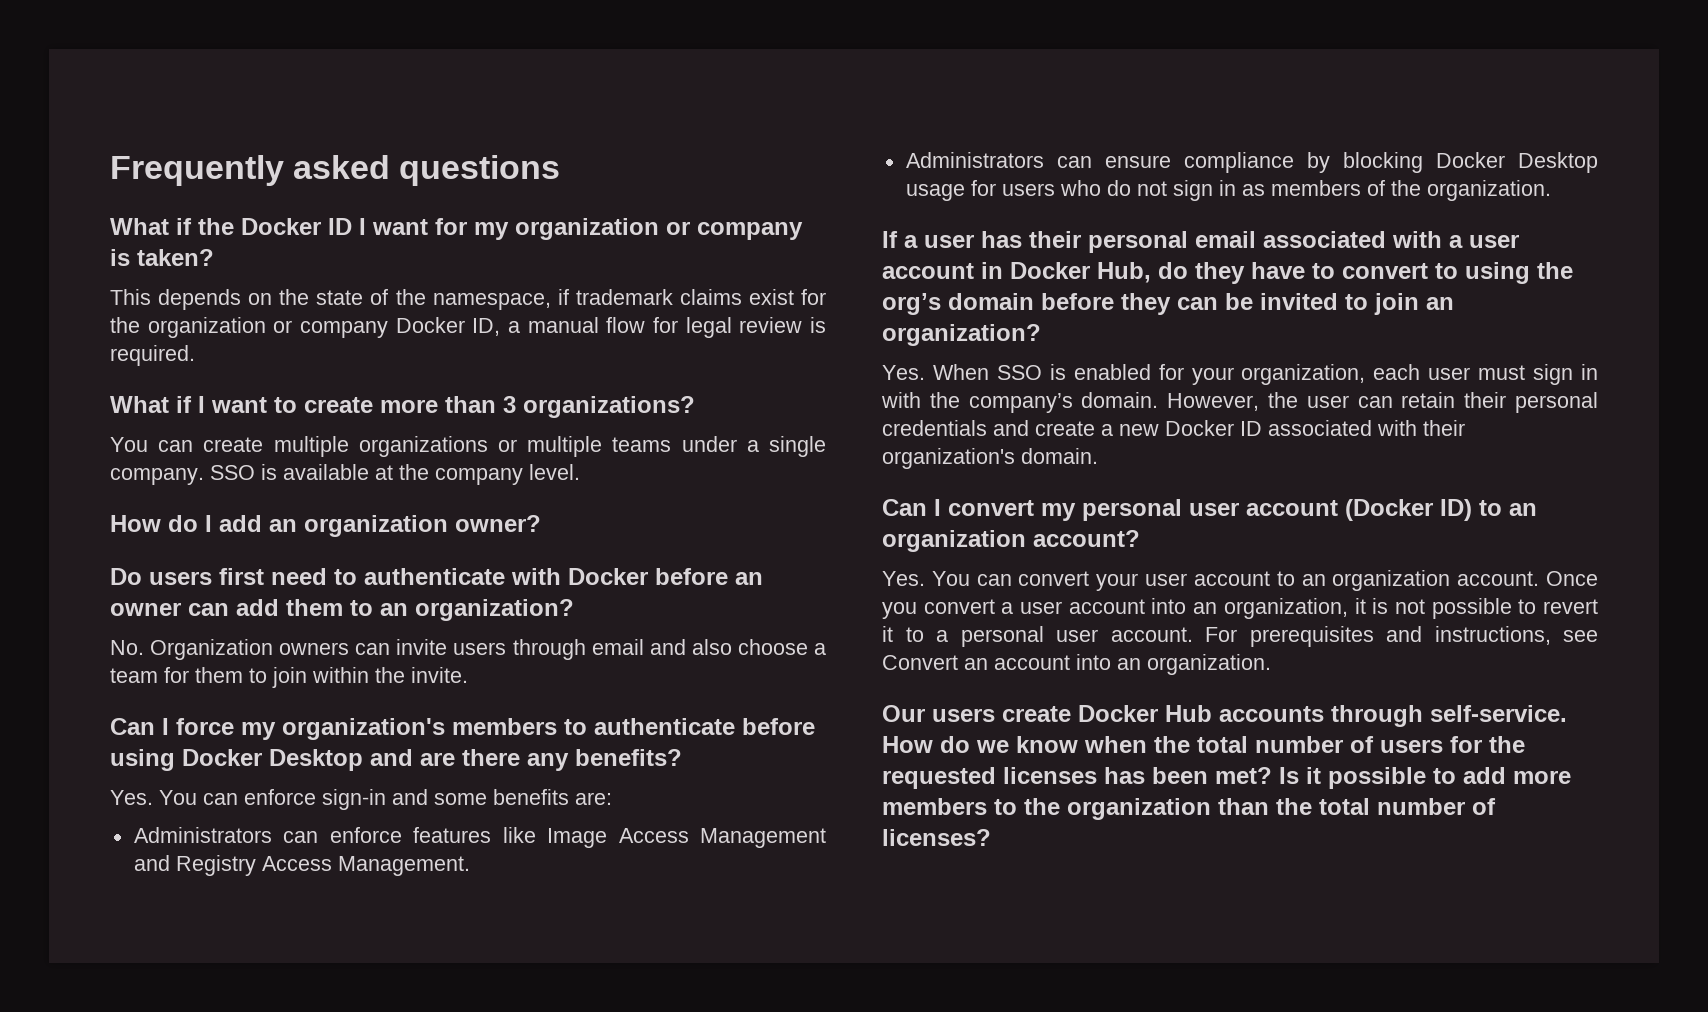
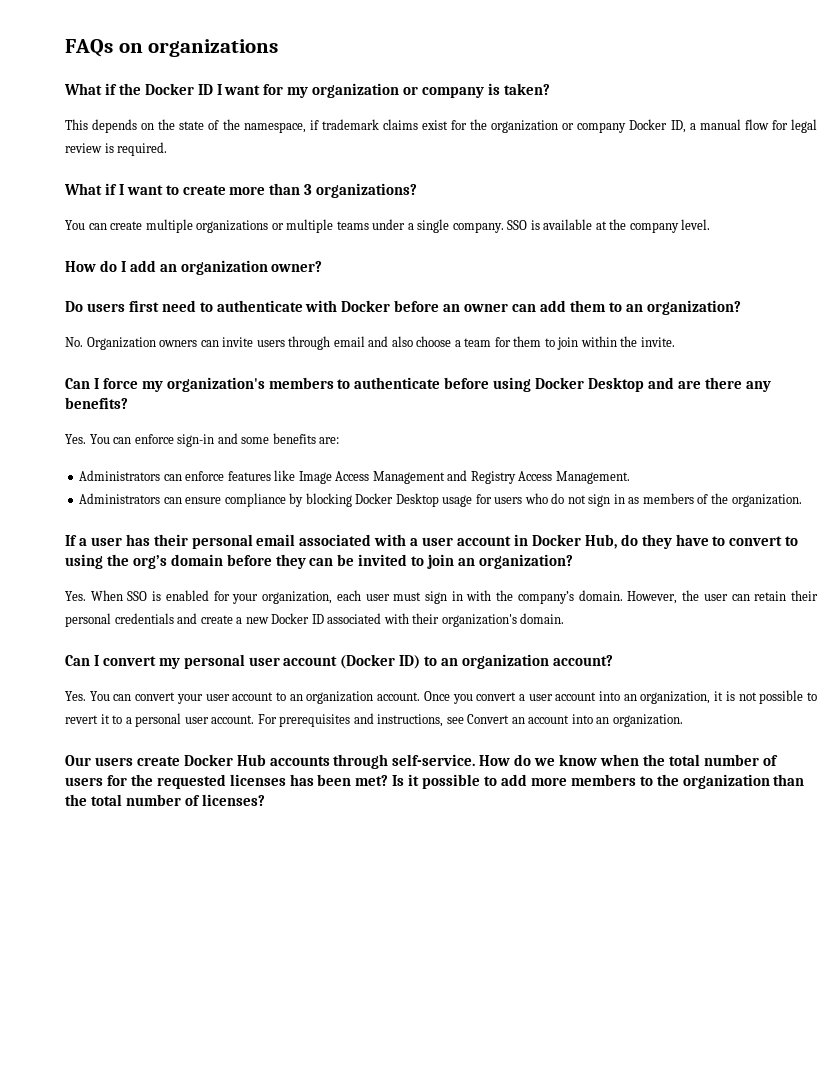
[110,155,561,186] Frequently asked questions -> [65,39,279,57] FAQs on organizations

